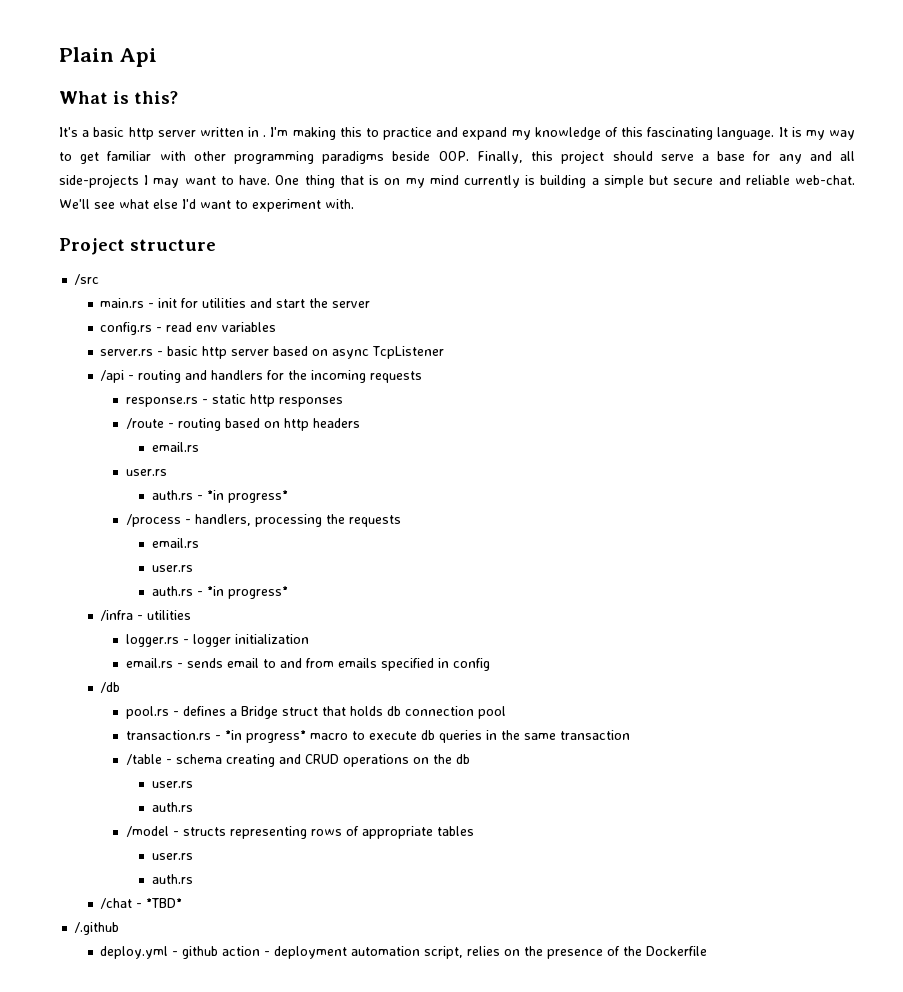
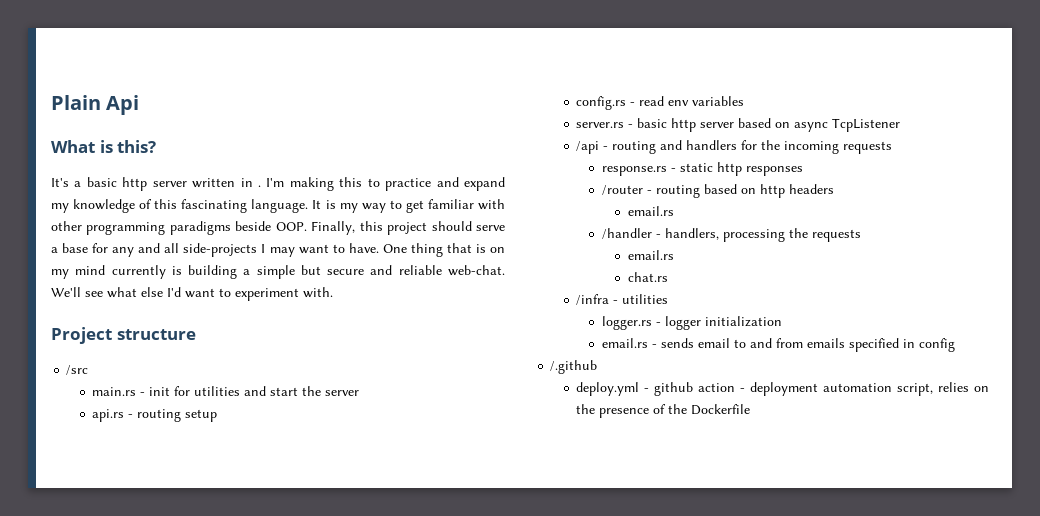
(371, 304) none -> [92,409,218,422] // api.rs - routing setup
[125,418,164,429] /route -> [601,185,643,195] /router
[125,469,167,476] [151,490,288,503] [125,514,181,527] user.rs // auth.rs - *in progress* // /process -> [601,228,652,239] /handler
[151,565,193,572] [151,586,288,599] user.rs // auth.rs - *in progress* -> [627,272,668,282] chat.rs
[100,682,121,693] [125,706,506,719] [125,730,630,743] [125,754,470,767] [151,781,193,788] [151,802,193,812] [125,826,474,839] [151,853,193,860] [151,874,193,884] [100,898,183,909] // /db // pool.rs - defines a Bridge struct that holds db connection pool // transaction.rs - *in progress* macro to execute db queries in the same transaction // /table - schema creating and CRUD operations on the db // user.rs // auth.rs // /model - structs representing rows of appropriate tables // user.rs // auth.rs // /chat - *TBD* -> (955, 345) none

